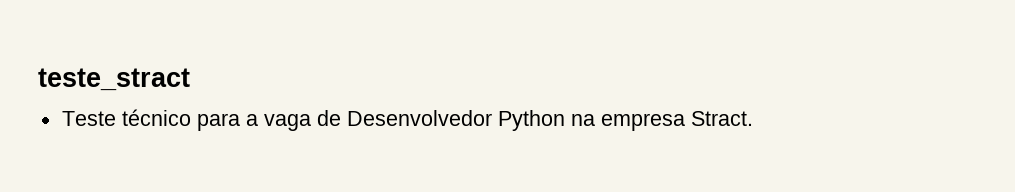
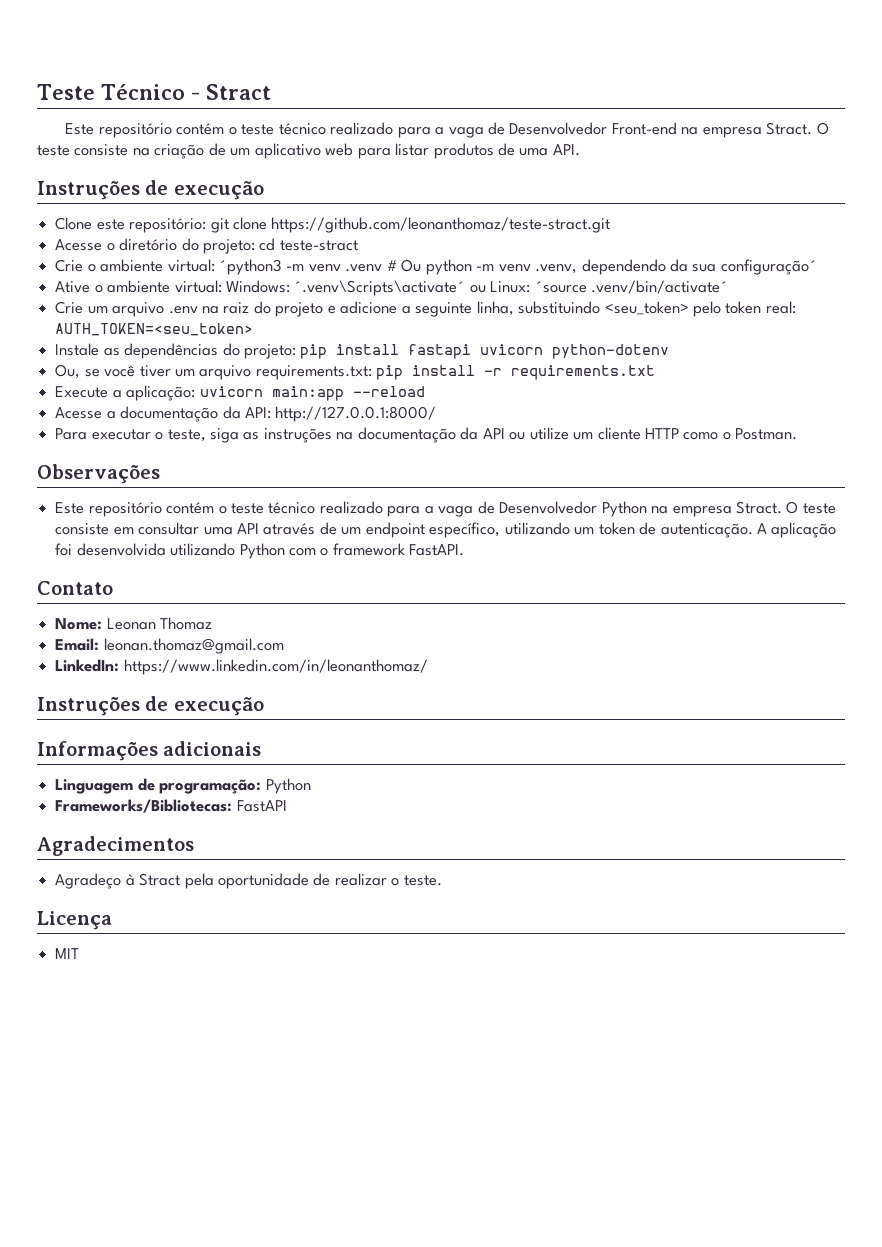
[38,68,190,91] [61,109,191,126] teste_stract // Teste técnico -> [37,84,271,100] [65,122,829,138] [37,143,580,159] [37,180,264,200] [55,217,611,233] [55,238,358,254] [55,259,817,275] [55,280,729,296] [55,301,796,317] [55,323,254,336] [55,343,670,359] [55,364,656,380] [55,385,425,401] [55,406,437,422] [55,427,798,443] [37,464,160,484] [55,501,383,517] Teste Técnico - Stract // Este repositório contém o teste técnico realizado para a vaga de Desenvolvedor Front-end na empresa Stract. O teste consiste na criação de um aplicativo web para listar produtos de uma API. // Instruções de execução // Clone este repositório: git clone https://github.com/leonanthomaz/teste-stract.git // Acesse o diretório do projeto: cd teste-stract // Crie o ambiente virtual: ´python3 -m venv .venv # Ou python -m venv .venv, dependendo da sua configuração´ // Ative o ambiente virtual: Windows: ´.venv\Scripts\activate´ ou Linux: ´source .venv/bin/activate´ // Crie um arquivo .env na raiz do projeto e adicione a seguinte linha, substituindo <seu_token> pelo token real: AUTH_TOKEN=<seu_token> // Instale as dependências do projeto: pip install fastapi uvicorn python-dotenv // Ou, se você tiver um arquivo requirements.txt: pip install -r requirements.txt // Execute a aplicação: uvicorn main:app --reload // Acesse a documentação da API: http://127.0.0.1:8000/ // Para executar o teste, siga as instruções na documentação da API ou utilize um cliente HTTP como o Postman. // Observações // Este repositório contém o teste técnico realizado
(753, 118) none -> [786,501,836,514] [55,522,837,538] [55,543,465,559] [37,581,113,595] [55,617,213,630] [55,638,284,654] [55,659,428,675] [37,696,264,716] [37,741,262,761] [55,778,311,794] [55,799,287,813] [37,836,194,856] [55,873,442,889] [37,911,112,930] [55,948,80,959] O teste consiste em consultar uma API através de um endpoint específico, utilizando um token de autenticação. A aplicação foi desenvolvida utilizando Python com o framework FastAPI. // Contato // Nome: Leonan Thomaz // Email: leonan.thomaz@gmail.com // LinkedIn: https://www.linkedin.com/in/leonanthomaz/ // Instruções de execução // Informações adicionais // Linguagem de programação: Python // Frameworks/Bibliotecas: FastAPI // Agradecimentos // Agradeço à Stract pela oportunidade de realizar o teste. // Licença // MIT

